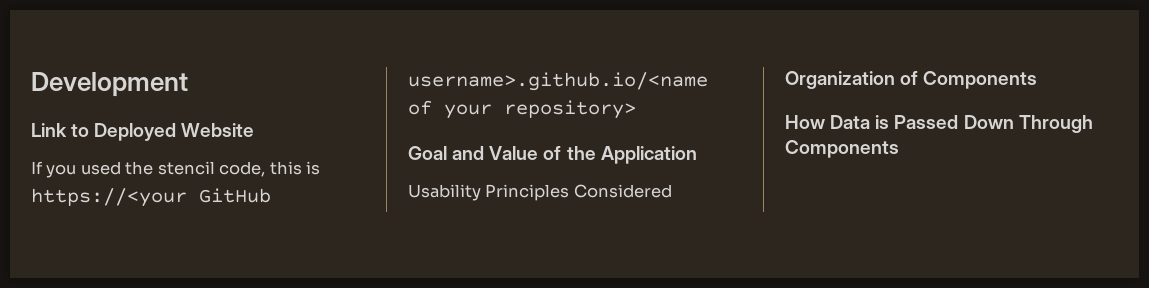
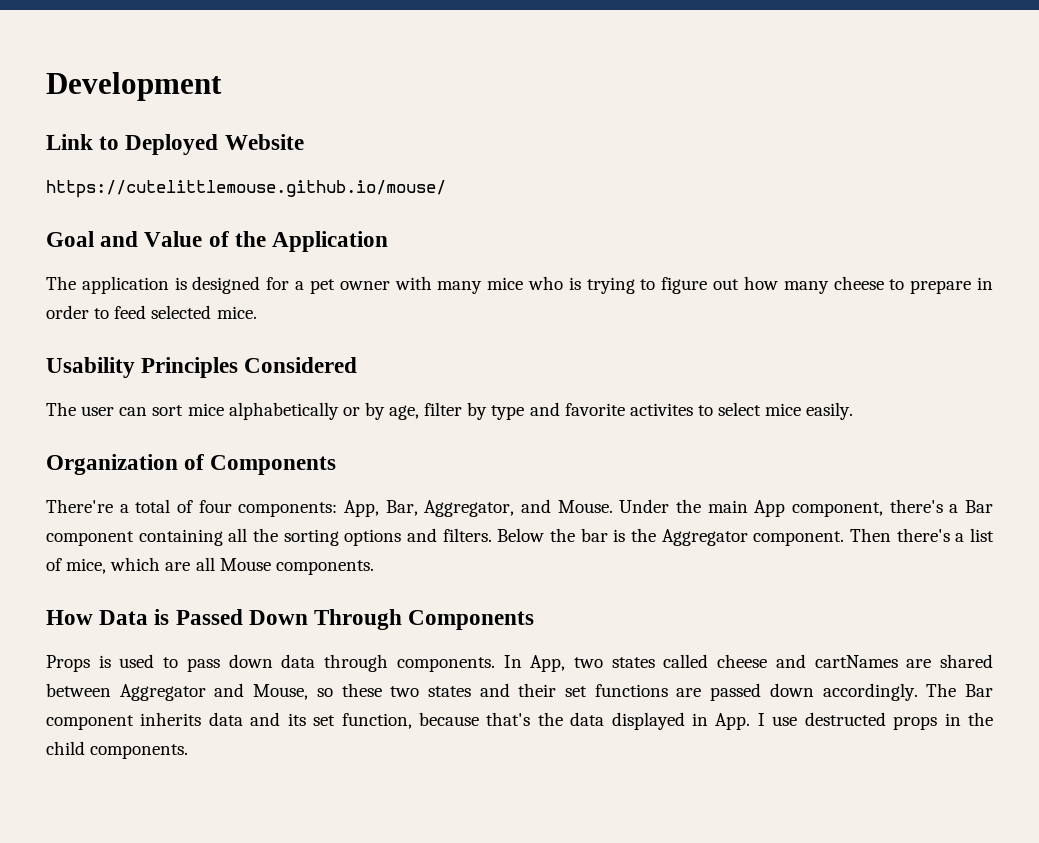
[31,161,321,178] [31,188,271,207] [408,72,708,91] [408,100,636,119] If you used the stencil code, this is https://<your GitHub username>.github.io/<name of your repository> -> [46,180,446,198] https://cutelittlemouse.github.io/mouse/
[408,184,672,201] [785,71,1038,89] Usability Principles Considered // Organization of Components -> [46,276,994,294] [46,305,257,319] [46,357,358,378] [46,402,854,420] [46,454,337,475] [46,499,993,517] [46,528,994,546] [46,557,374,575] The application is designed for a pet owner with many mice who is trying to figure out how many cheese to prepare in order to feed selected mice. // Usability Principles Considered // The user can sort mice alphabetically or by age, filter by type and favorite activites to select mice easily. // Organization of Components // There're a total of four components: App, Bar, Aggregator, and Mouse. Under the main App component, there's a Bar component containing all the sorting options and filters. Below the bar is the Aggregator component. Then there's a list of mice, which are all Mouse components.
(899, 149) none -> [46,654,993,672] [46,683,994,701] [46,712,994,730] [46,741,189,759] // Props is used to pass down data through components. In App, two states called cheese and cartNames are shared between Aggregator and Mouse, so these two states and their set functions are passed down accordingly. The Bar component inherits data and its set function, because that's the data displayed in App. I use destructed props in the child components.

